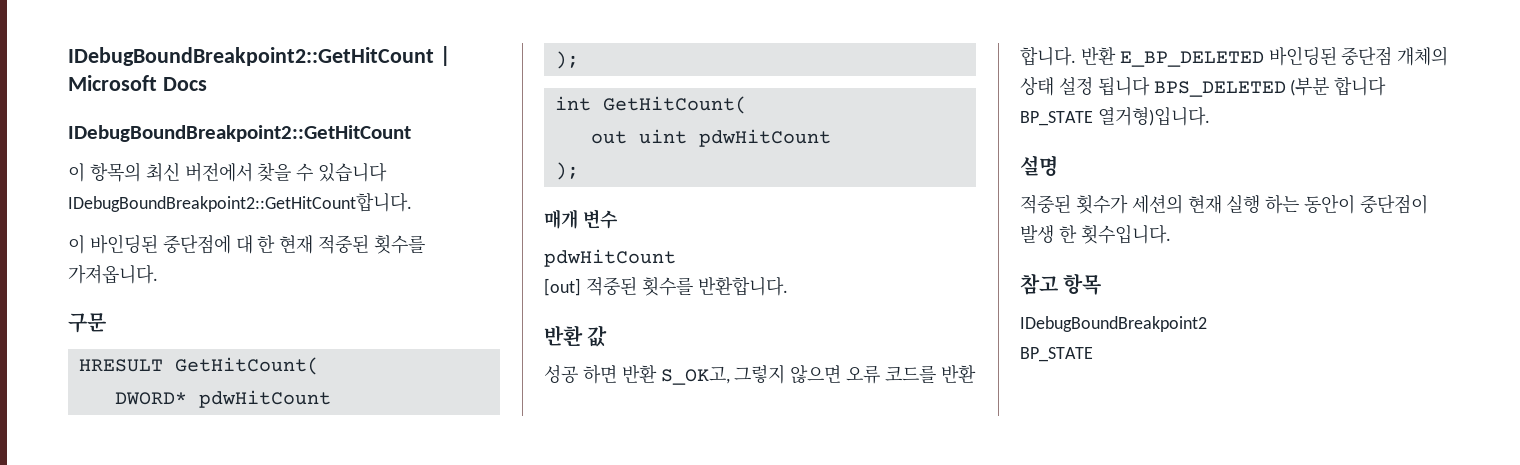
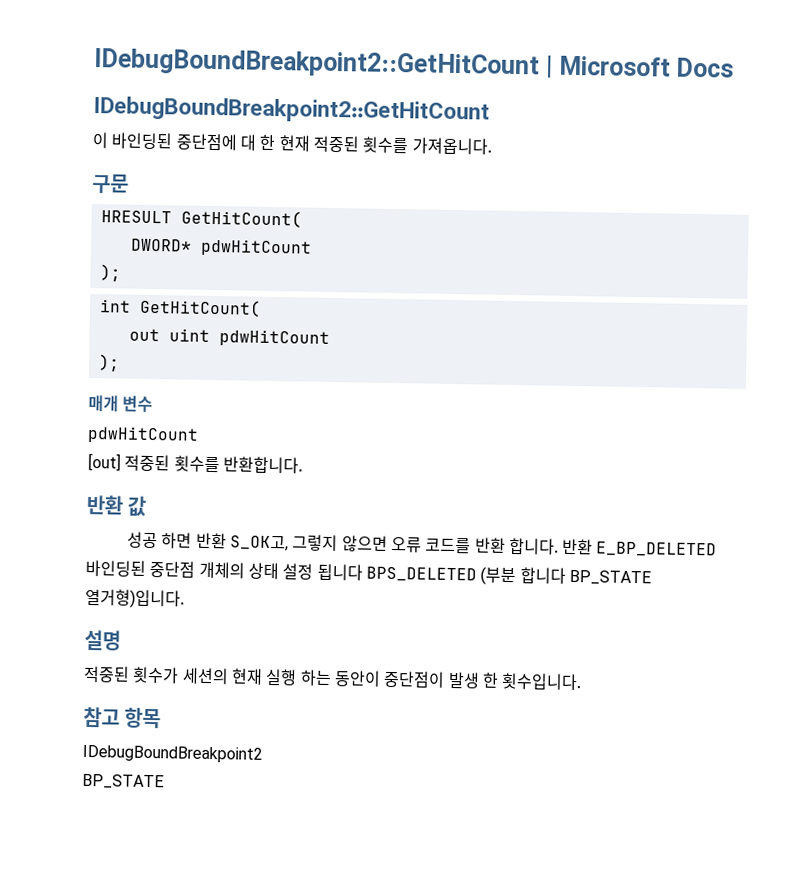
[68,162,388,182] [68,192,412,212] // 이 항목의 최신 버전에서 찾을 수 있습니다 IDebugBoundBreakpoint2::GetHitCount합니다. -> (490, 110) none

